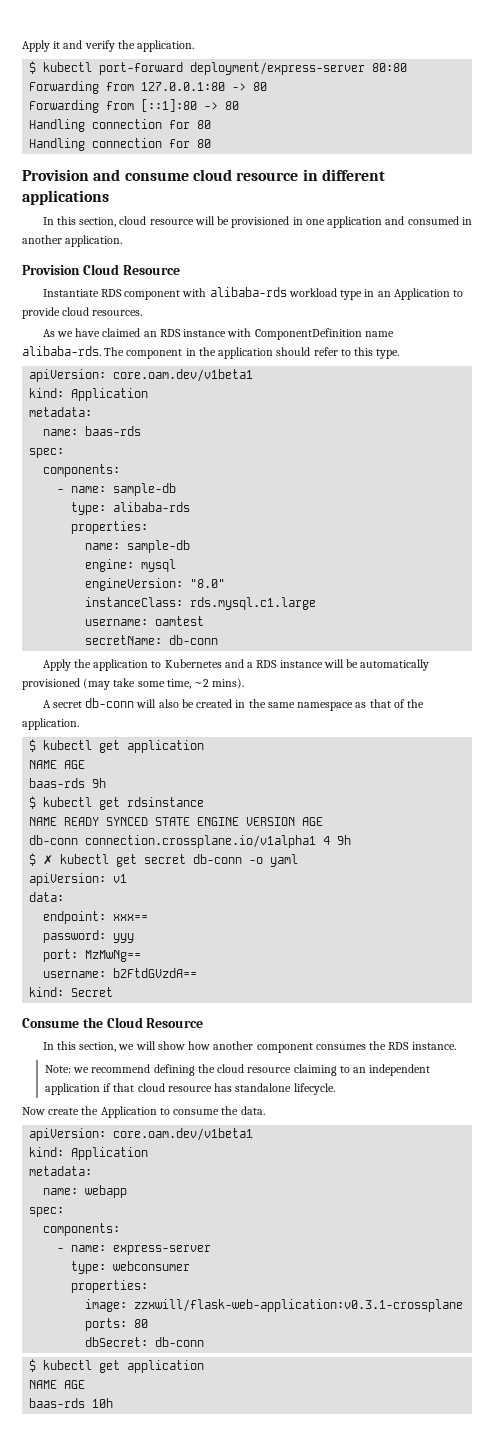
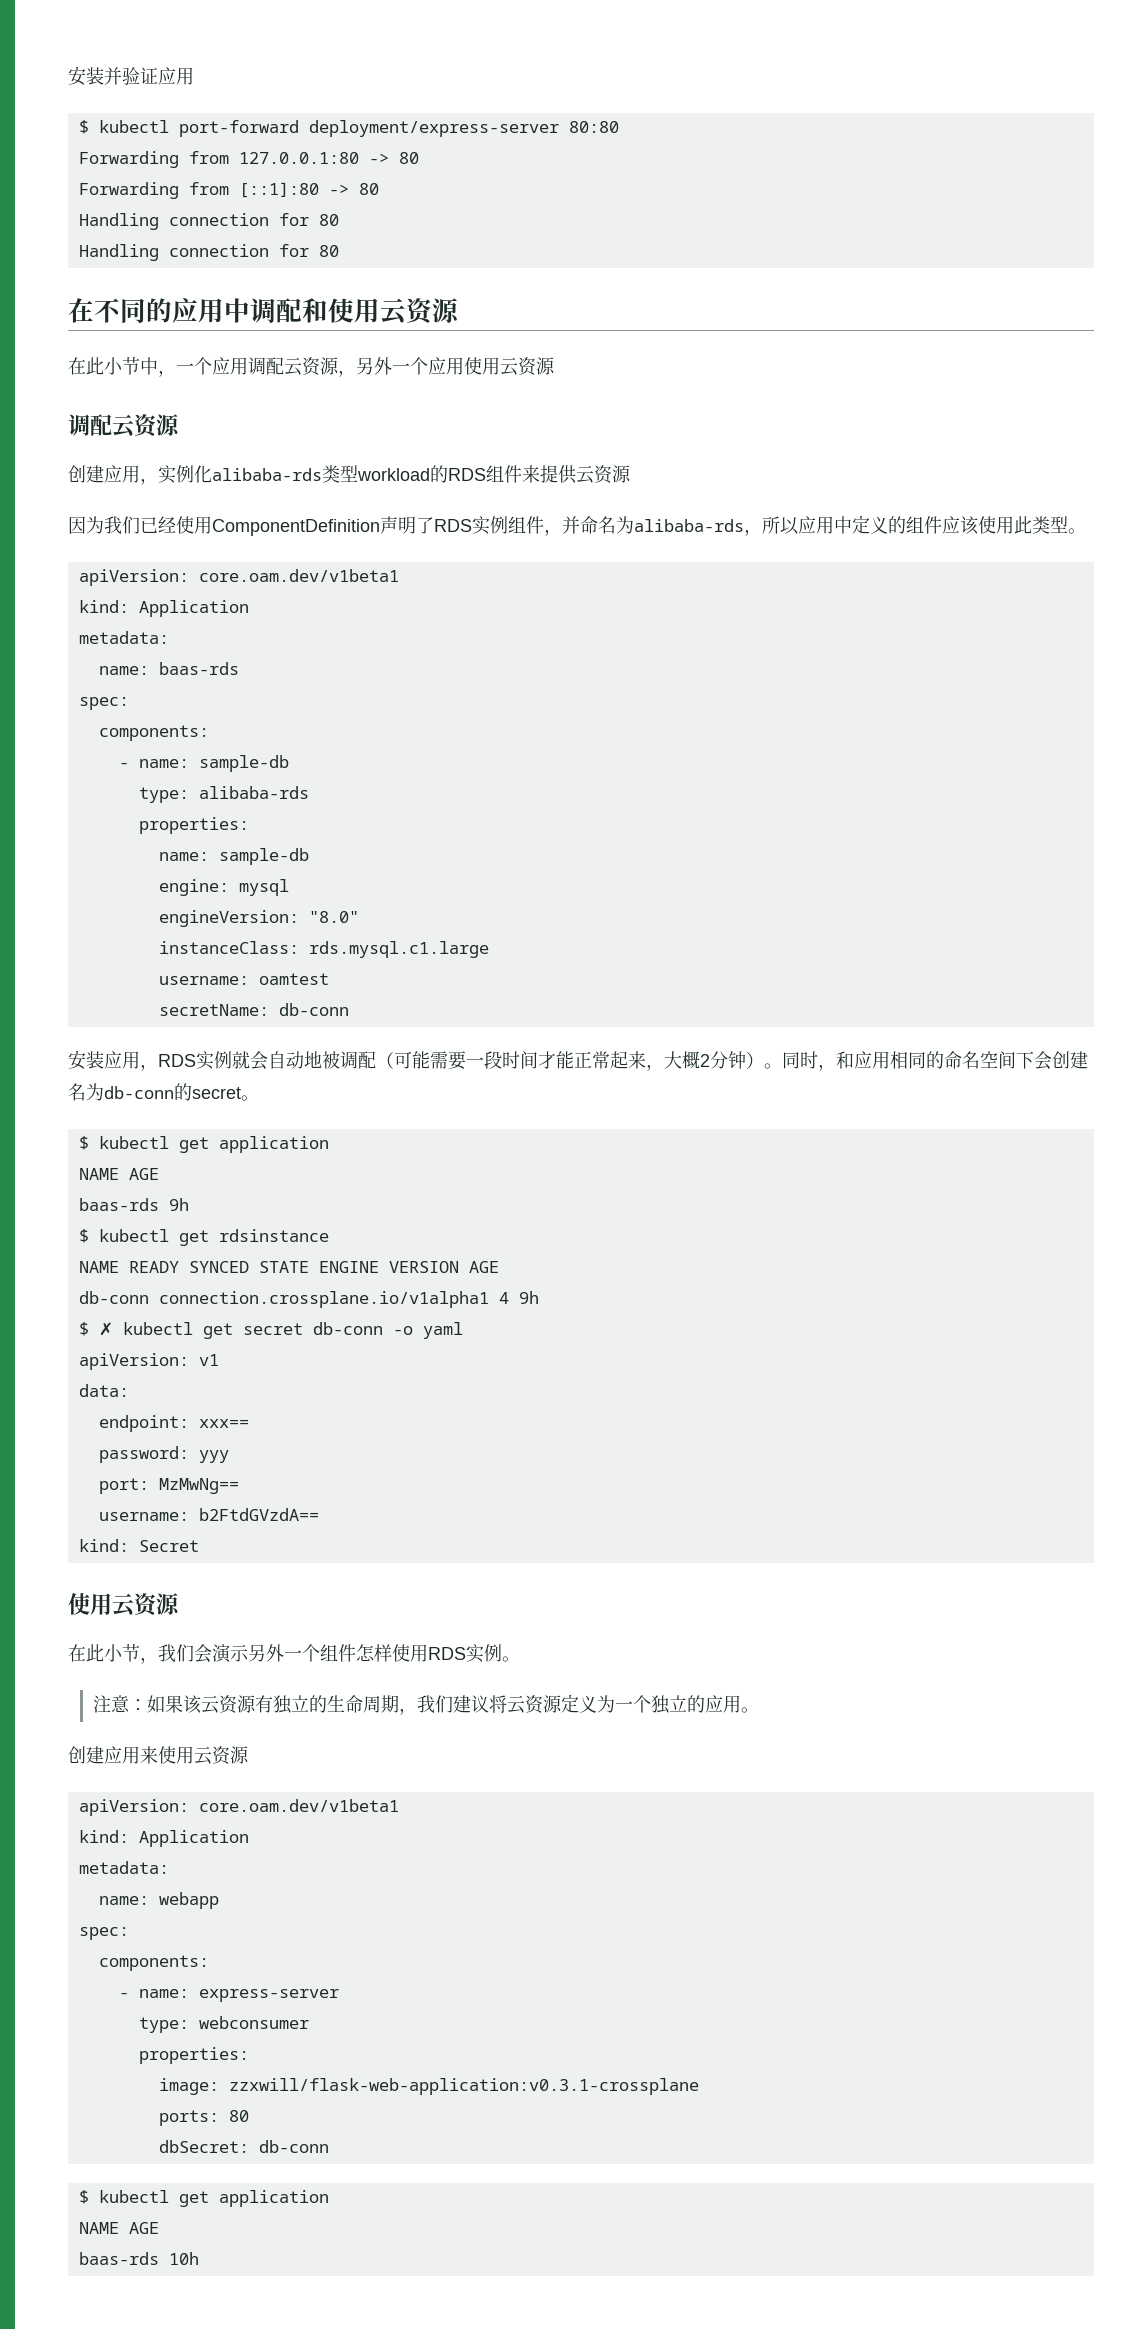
[22,40,195,52] Apply it and verify the application. -> [68,66,194,86] 安装并验证应用
[22,169,385,181] [22,190,109,205] [42,216,472,228] [22,235,123,247] [22,264,180,275] [42,287,464,300] [22,307,143,319] [42,328,394,340] [22,346,400,359] Provision and consume cloud resource in different applications // In this section, cloud resource will be provisioned in one application and consumed in another application. // Provision Cloud Resource // Instantiate RDS component with alibaba-rds workload type in an Application to provide cloud resources. // As we have claimed an RDS instance with ComponentDefinition name alibaba-rds. The component in the application should refer to this type. -> [68,298,460,325] [68,357,555,377] [68,414,180,438] [68,465,631,485] [68,515,1086,536] 在不同的应用中调配和使用云资源 // 在此小节中，一个应用调配云资源，另外一个应用使用云资源 // 调配云资源 // 创建应用，实例化alibaba-rds类型workload的RDS组件来提供云资源 // 因为我们已经使用ComponentDefinition声明了RDS实例组件，并命名为alibaba-rds，所以应用中定义的组件应该使用此类型。
[42,659,430,671] [22,678,245,690] [42,698,425,711] [22,718,79,730] Apply the application to Kubernetes and a RDS instance will be automatically provisioned (may take some time, ~2 mins). // A secret db-conn will also be created in the same namespace as that of the application. -> [68,1050,1088,1071] [68,1083,259,1101] 安装应用，RDS实例就会自动地被调配（可能需要一段时间才能正常起来，大概2分钟）。同时，和应用相同的命名空间下会创建名为db-conn的secret。
[22,1017,204,1028] [42,1041,456,1053] [44,1064,431,1076] [44,1083,335,1095] [22,1106,265,1118] Consume the Cloud Resource // In this section, we will show how another component consumes the RDS instance. // Note: we recommend defining the cloud resource claiming to an independent application if that cloud resource has standalone lifecycle. // Now create the Application to consume the data. -> [68,1593,180,1617] [68,1644,520,1664] [92,1694,759,1715] [68,1746,249,1765] 使用云资源 // 在此小节，我们会演示另外一个组件怎样使用RDS实例。 // 注意：如果该云资源有独立的生命周期，我们建议将云资源定义为一个独立的应用。 // 创建应用来使用云资源

